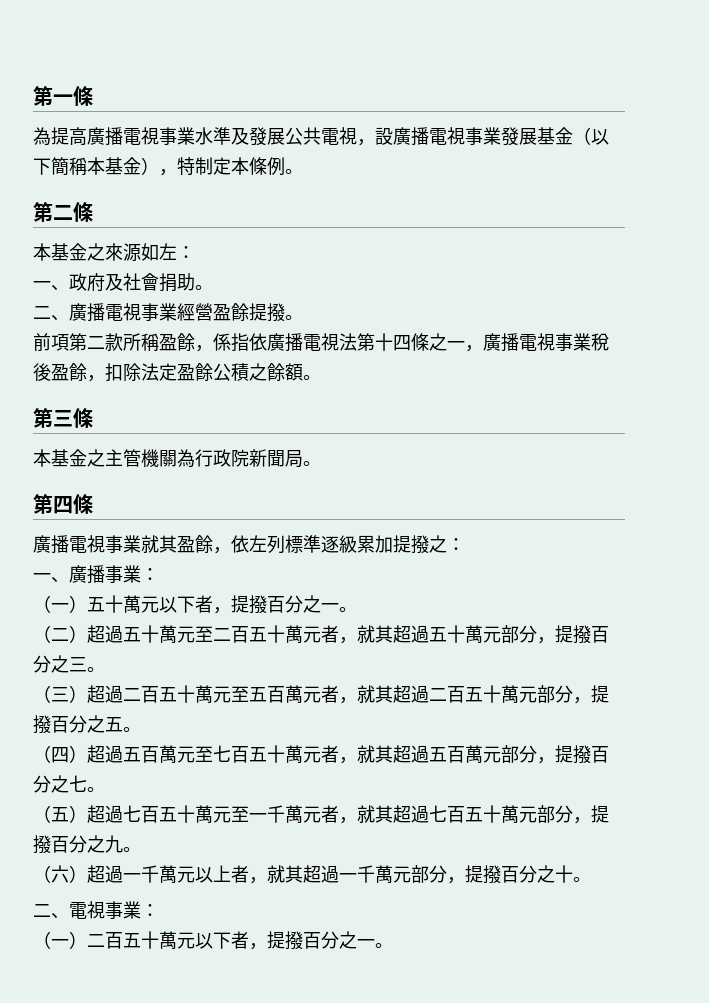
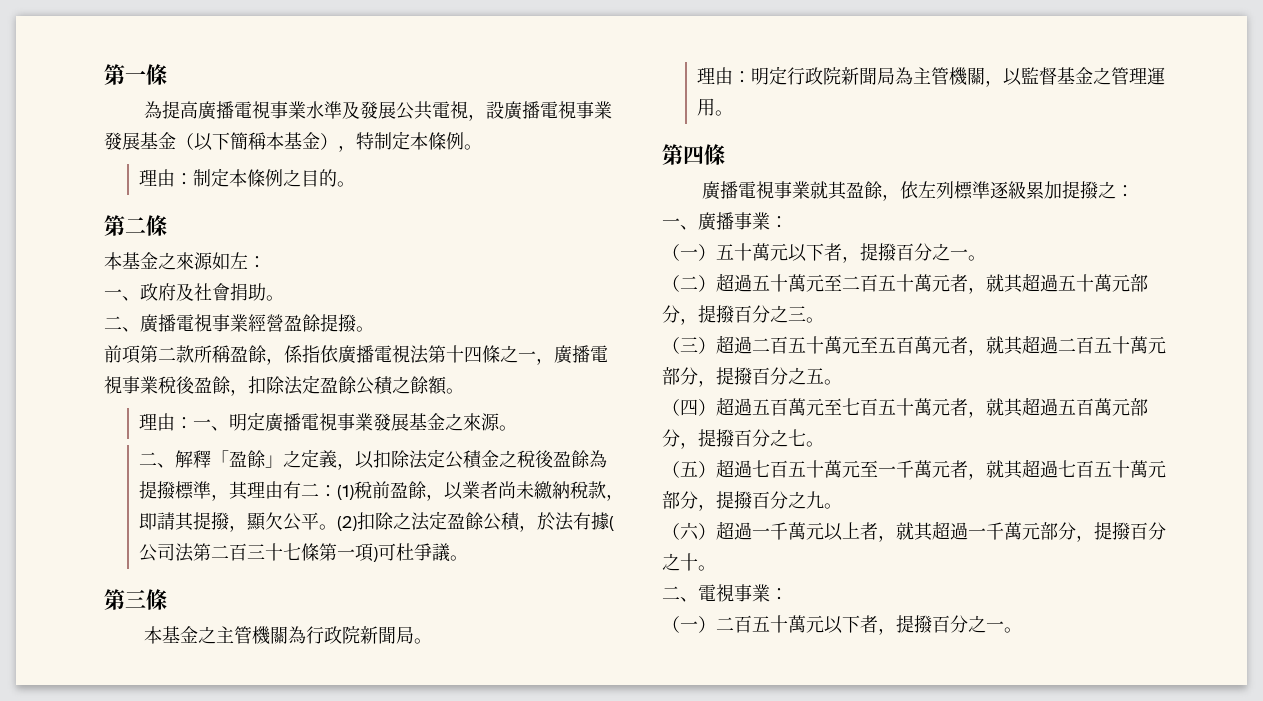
(303, 171) none -> [139,168,356,187] // 理由：制定本條例之目的。
(321, 377) none -> [139,412,518,432] [139,449,608,470] [139,481,625,501] [139,511,615,532] [139,543,469,562] // 理由：一、明定廣播電視事業發展基金之來源。 // 二、解釋「盈餘」之定義，以扣除法定公積金之稅後盈餘為提撥標準，其理由有二：(1)稅前盈餘，以業者尚未繳納稅款，即請其提撥，顯欠公平。(2)扣除之法定盈餘公積，於法有據(公司法第二百三十七條第一項)可杜爭議。
(321, 463) none -> [697,66,1166,87] [697,98,734,116] // 理由：明定行政院新聞局為主管機關，以監督基金之管理運用。

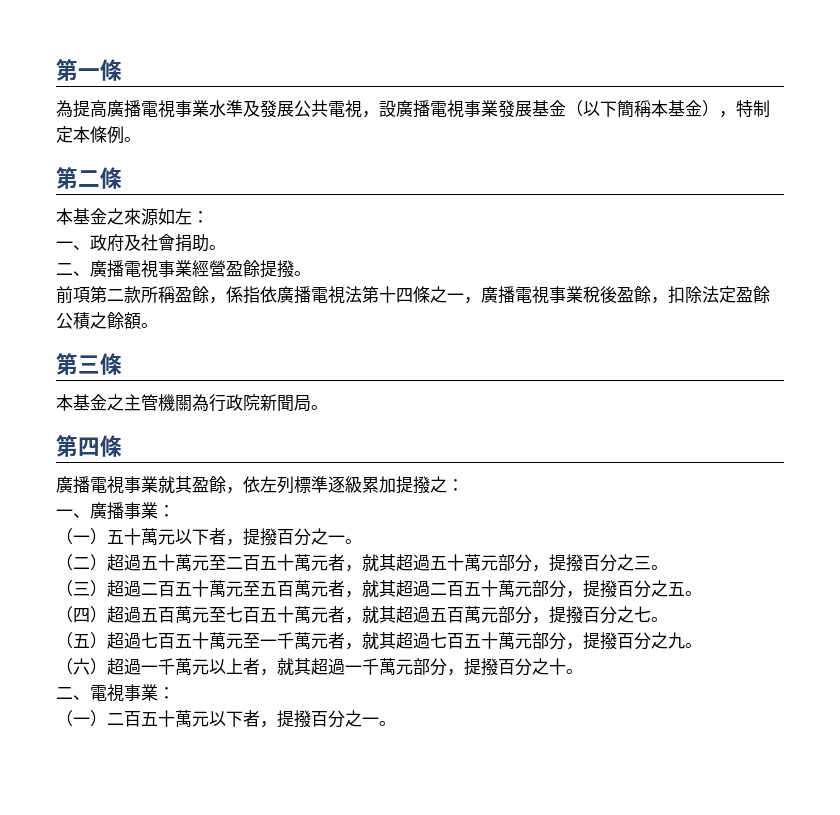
[139,168,356,187] // 理由：制定本條例之目的。 -> (141, 139) none
[139,412,518,432] [139,449,608,470] [139,481,625,501] [139,511,615,532] [139,543,469,562] // 理由：一、明定廣播電視事業發展基金之來源。 // 二、解釋「盈餘」之定義，以扣除法定公積金之稅後盈餘為提撥標準，其理由有二：(1)稅前盈餘，以業者尚未繳納稅款，即請其提撥，顯欠公平。(2)扣除之法定盈餘公積，於法有據(公司法第二百三十七條第一項)可杜爭議。 -> (158, 325) none
[697,66,1166,87] [697,98,734,116] // 理由：明定行政院新聞局為主管機關，以監督基金之管理運用。 -> (328, 407) none

